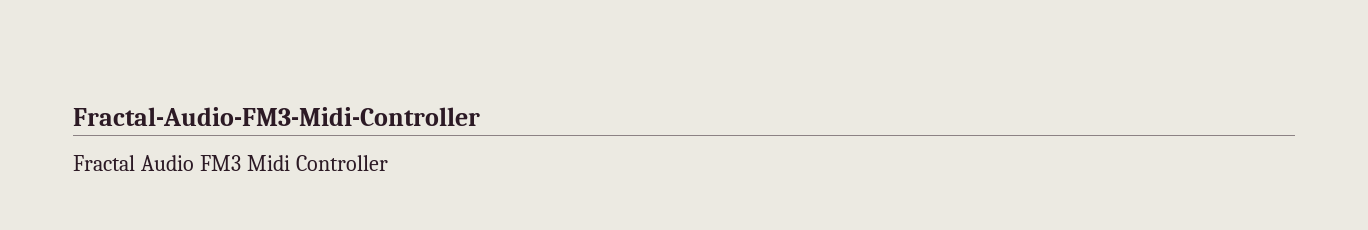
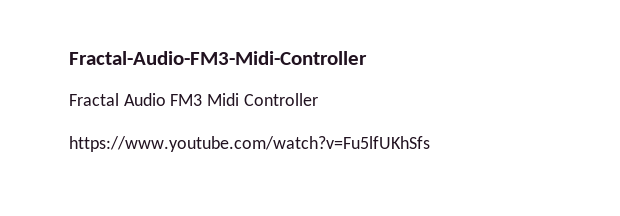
(388, 163) none -> [69,136,430,152] // https://www.youtube.com/watch?v=Fu5lfUKhSfs

